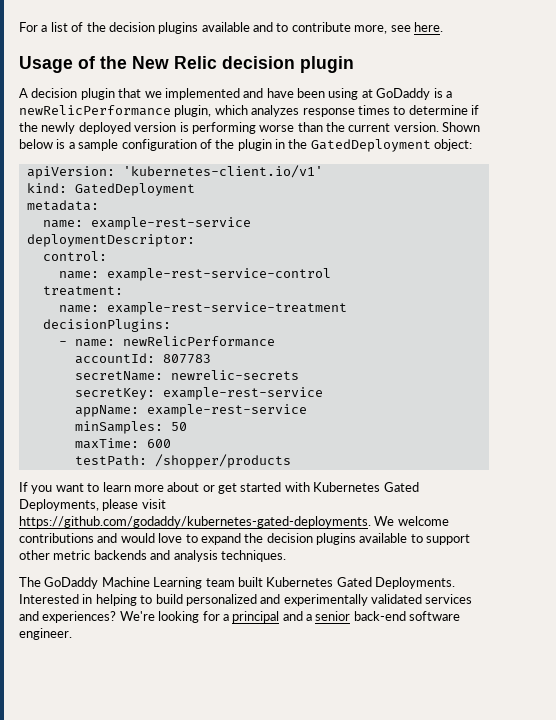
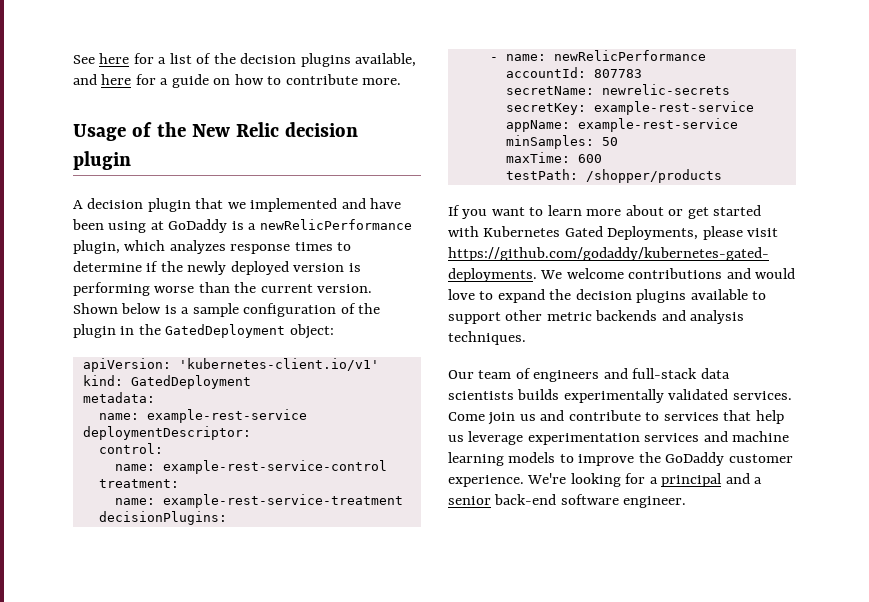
[19,22,38,32] For -> [73,53,154,64] See here for
[201,22,443,34] available and to contribute more, see here. -> [355,53,417,67] [73,74,402,88] available, and here for a guide on how to contribute more.
[19,577,455,589] [19,594,473,606] [19,611,117,623] The GoDaddy Machine Learning team built Kubernetes Gated Deployments. Interested in helping to build personalized and experimentally validated services and experiences? -> [448,368,730,382] [448,389,792,403] [448,410,784,425] [448,431,790,445] [448,452,793,466] [448,475,524,487] Our team of engineers and full-stack data scientists builds experimentally validated services. Come join us and contribute to services that help us leverage experimentation services and machine learning models to improve the GoDaddy customer experience.

